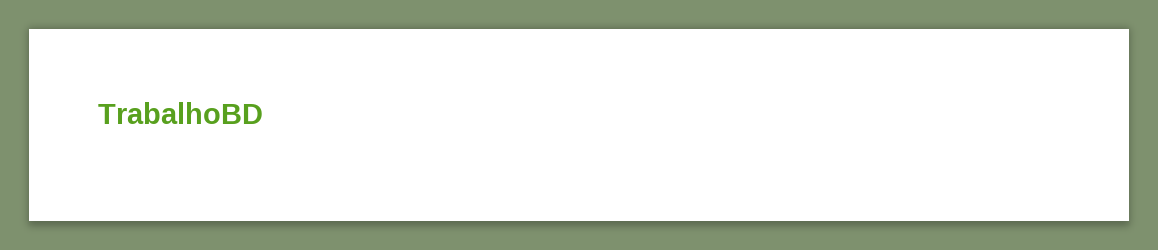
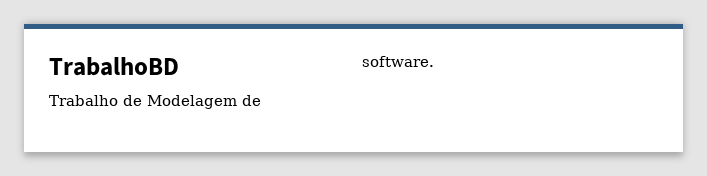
(263, 113) none -> [49,95,261,109] [362,56,434,67] // Trabalho de Modelagem de software.

